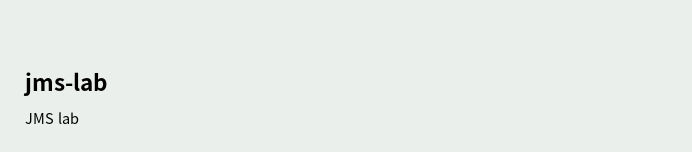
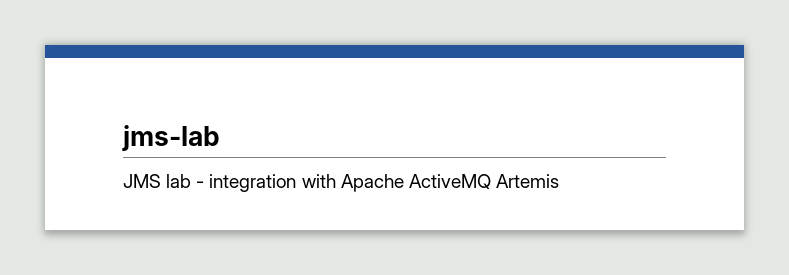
(79, 118) none -> [196,174,559,192] - integration with Apache ActiveMQ Artemis

